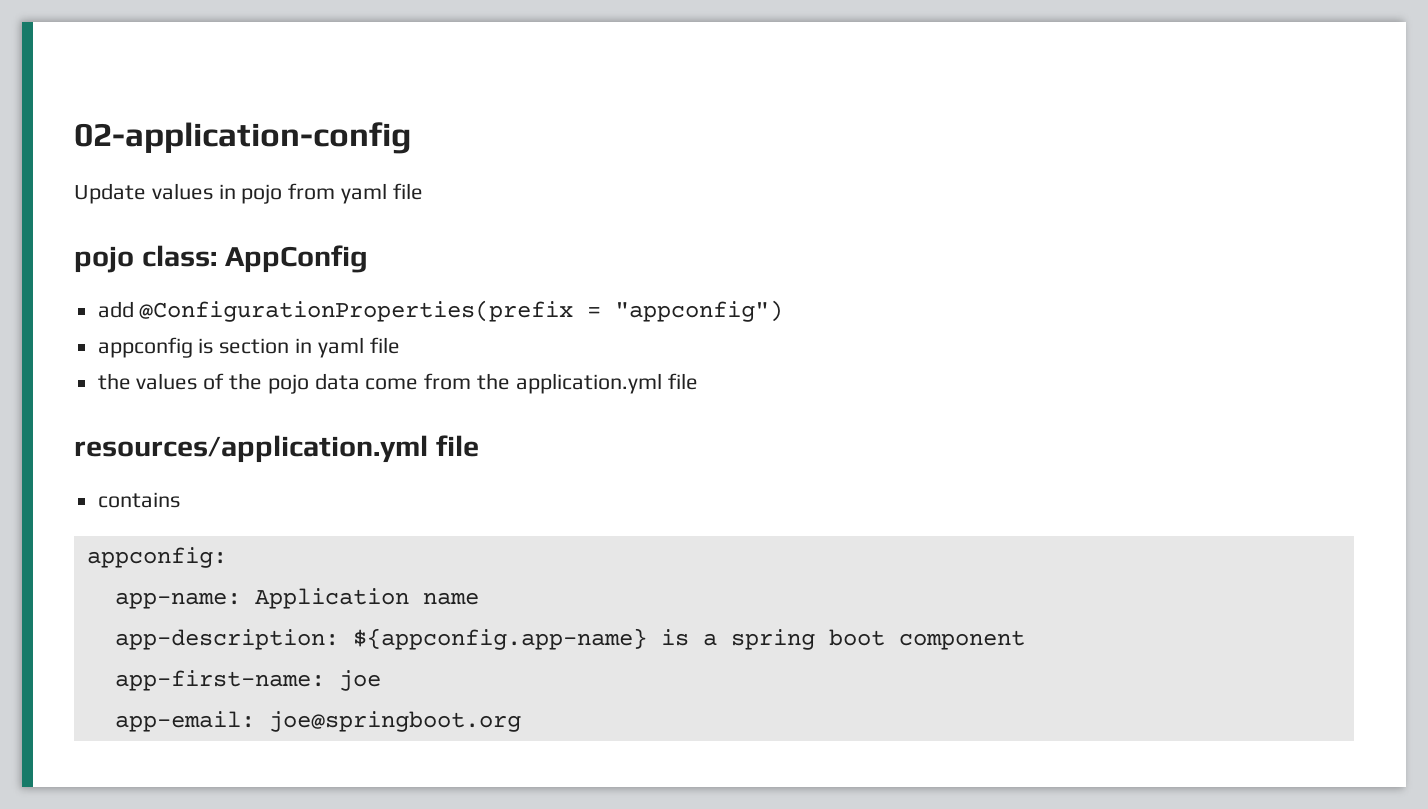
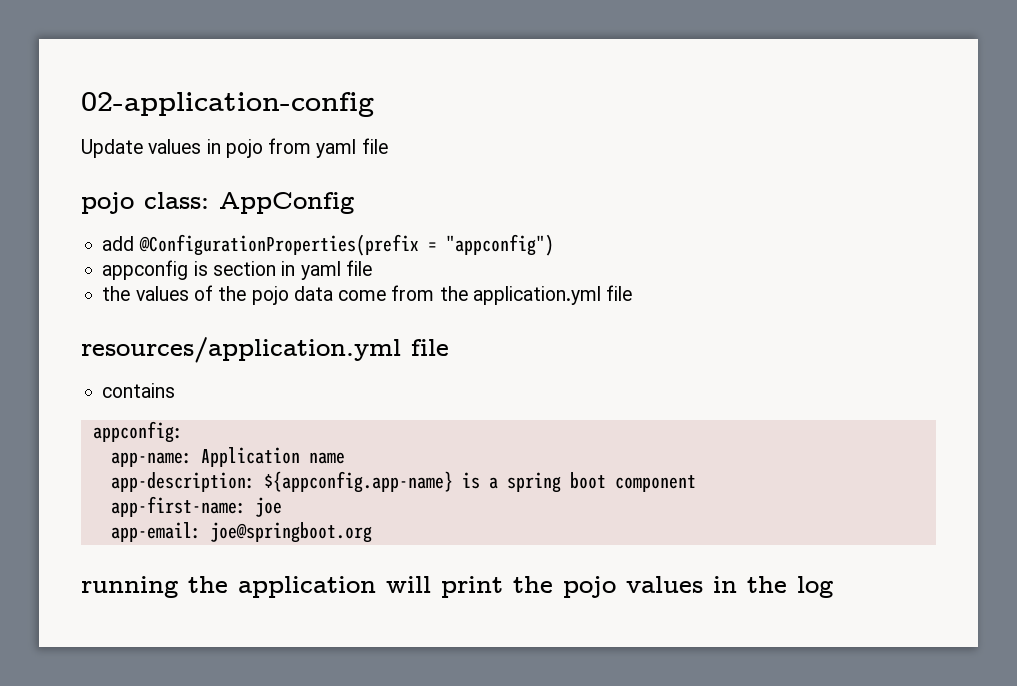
(521, 721) none -> [81,576,833,598] // running the application will print the pojo values in the log

